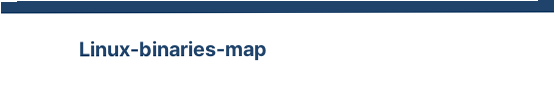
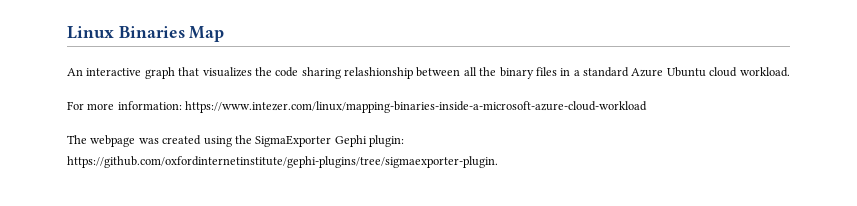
[78,40,267,62] Linux-binaries-map -> [67,26,225,42] [67,67,790,79] [67,101,648,113] [67,135,404,147] [67,156,498,168] Linux Binaries Map // An interactive graph that visualizes the code sharing relashionship between all the binary files in a standard Azure Ubuntu cloud workload. // For more information: https://www.intezer.com/linux/mapping-binaries-inside-a-microsoft-azure-cloud-workload // The webpage was created using the SigmaExporter Gephi plugin: https://github.com/oxfordinternetinstitute/gephi-plugins/tree/sigmaexporter-plugin.

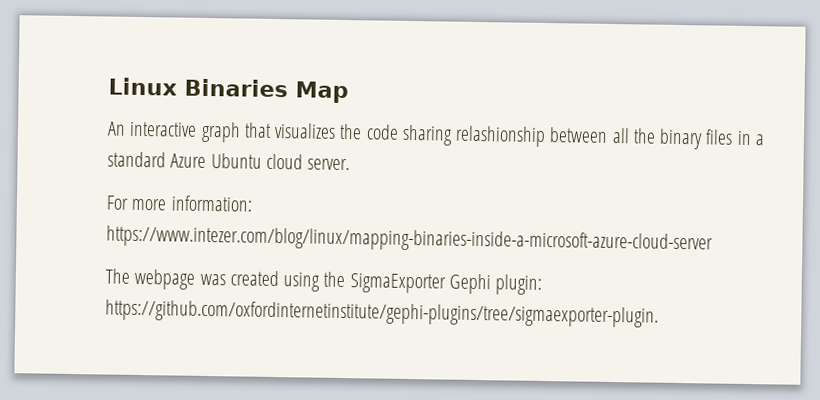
[739,67,790,77] workload. -> [307,158,351,171] server.
[185,101,648,113] https://www.intezer.com/linux/mapping-binaries-inside-a-microsoft-azure-cloud-workload -> [106,225,713,255] https://www.intezer.com/blog/linux/mapping-binaries-inside-a-microsoft-azure-cloud-server

